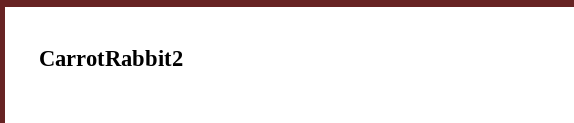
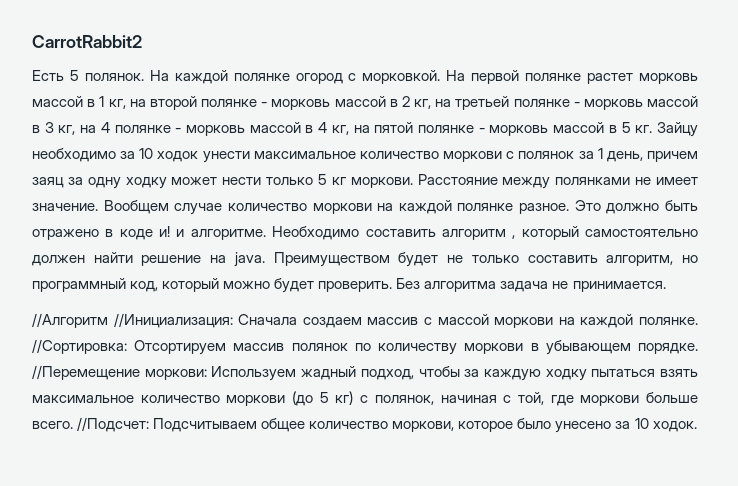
(183, 58) none -> [32,70,698,84] [32,96,699,110] [32,122,698,137] [32,148,699,163] [32,174,699,189] [32,200,698,215] [32,226,699,240] [32,252,699,267] [32,278,666,293] [32,313,699,328] [32,339,699,355] [32,365,698,381] [32,391,698,406] [32,417,697,433] // Есть 5 полянок. На каждой полянке огород с морковкой. На первой полянке растет морковь массой в 1 кг, на второй полянке - морковь массой в 2 кг, на третьей полянке - морковь массой в 3 кг, на 4 полянке - морковь массой в 4 кг, на пятой полянке - морковь массой в 5 кг. Зайцу необходимо за 10 ходок унести максимальное количество моркови с полянок за 1 день, причем заяц за одну ходку может нести только 5 кг моркови. Расстояние между полянками не имеет значение. Вообщем случае количество моркови на каждой полянке разное. Это должно быть отражено в коде и! и алгоритме. Необходимо составить алгоритм , который самостоятельно должен найти решение на java. Преимуществом будет не только составить алгоритм, но программный код, который можно будет проверить. Без алгоритма задача не принимается. // //Алгоритм //Инициализация: Сначала создаем массив с массой моркови на каждой полянке. //Сортировка: Отсортируем массив полянок по количеству моркови в убывающем порядке. //Перемещение моркови: Используем жадный подход, чтобы за каждую ходку пытаться взять максимальное количество моркови (до 5 кг) с полянок, начиная с той, где моркови больше всего. //Подсчет: Подсчитываем общее количество моркови, которое было унесено за 10 ходок.

